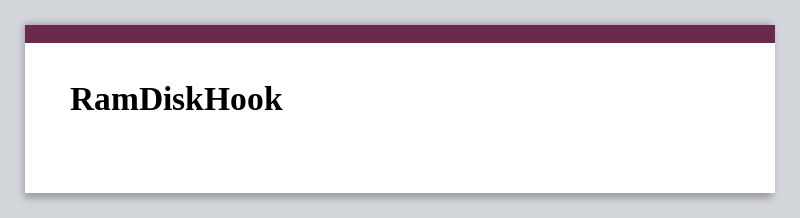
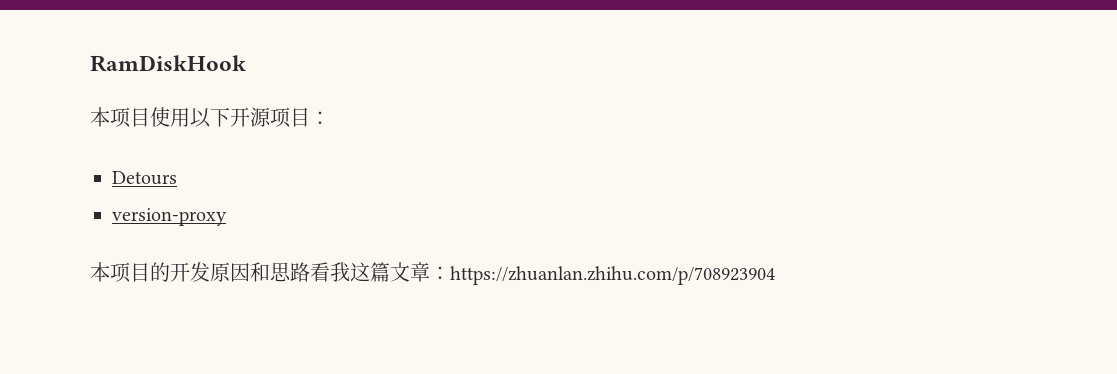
(283, 98) none -> [90,107,330,128] [112,171,177,185] [112,208,227,226] [90,262,775,285] // 本项目使用以下开源项目： // Detours // version-proxy // 本项目的开发原因和思路看我这篇文章：https://zhuanlan.zhihu.com/p/708923904

